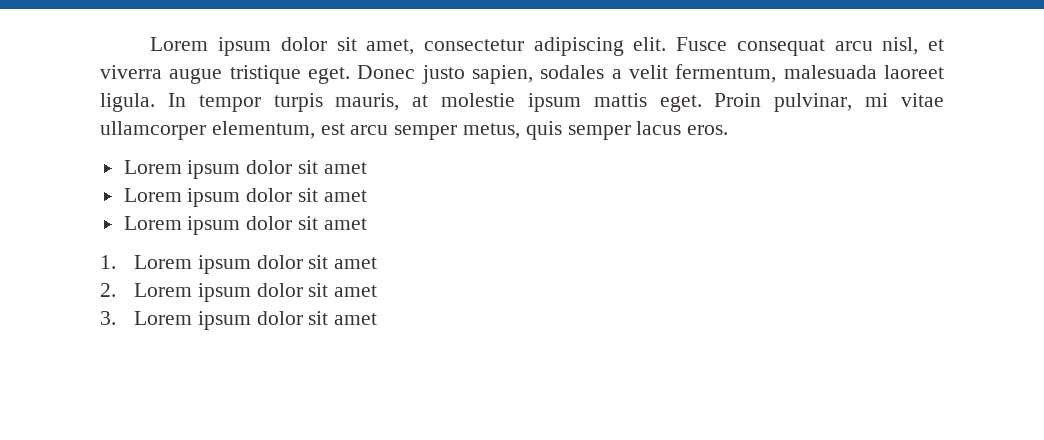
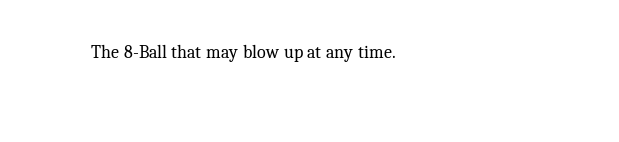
[150,37,945,56] [100,64,944,84] [100,93,944,112] [100,121,729,140] [123,160,367,179] [123,188,367,207] [123,216,367,235] [100,255,378,274] [100,283,378,302] [100,311,378,330] Lorem ipsum dolor sit amet, consectetur adipiscing elit. Fusce consequat arcu nisl, et viverra augue tristique eget. Donec justo sapien, sodales a velit fermentum, malesuada laoreet ligula. In tempor turpis mauris, at molestie ipsum mattis eget. Proin pulvinar, mi vitae ullamcorper elementum, est arcu semper metus, quis semper lacus eros. // Lorem ipsum dolor sit amet // Lorem ipsum dolor sit amet // Lorem ipsum dolor sit amet // 1. Lorem ipsum dolor sit amet // 2. Lorem ipsum dolor sit amet // 3. Lorem ipsum dolor sit amet -> [91,44,396,62] The 8-Ball that may blow up at any time.

